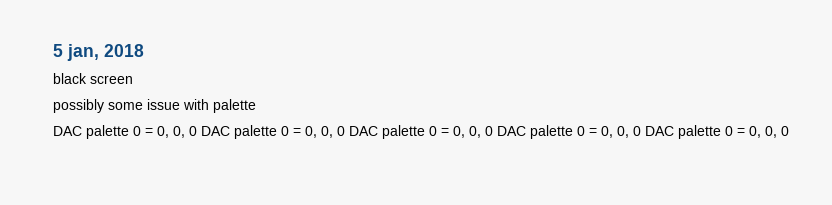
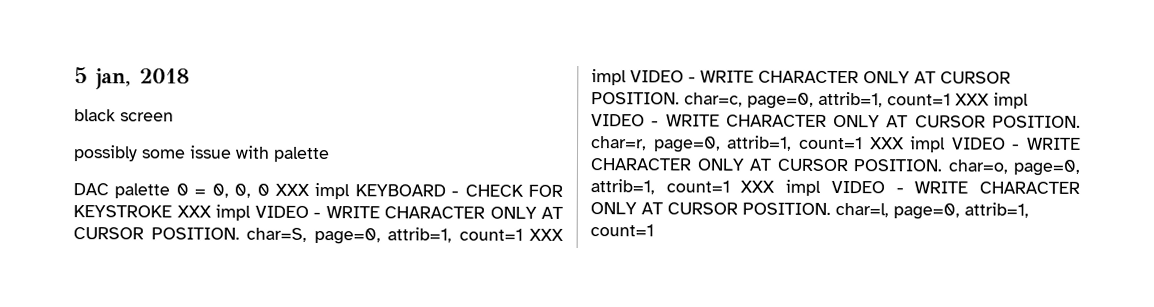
[201,125,789,139] DAC palette 0 = 0, 0, 0 DAC palette 0 = 0, 0, 0 DAC palette 0 = 0, 0, 0 DAC palette 0 = 0, 0, 0 -> [274,182,563,200] [73,204,563,221] [73,227,564,245] [591,69,1011,86] [591,91,1029,109] [591,114,1081,128] [591,135,1081,153] [590,158,1080,176] [590,179,1080,196] [590,202,1029,220] [590,224,654,237] XXX impl KEYBOARD - CHECK FOR KEYSTROKE XXX impl VIDEO - WRITE CHARACTER ONLY AT CURSOR POSITION. char=S, page=0, attrib=1, count=1 XXX impl VIDEO - WRITE CHARACTER ONLY AT CURSOR POSITION. char=c, page=0, attrib=1, count=1 XXX impl VIDEO - WRITE CHARACTER ONLY AT CURSOR POSITION. char=r, page=0, attrib=1, count=1 XXX impl VIDEO - WRITE CHARACTER ONLY AT CURSOR POSITION. char=o, page=0, attrib=1, count=1 XXX impl VIDEO - WRITE CHARACTER ONLY AT CURSOR POSITION. char=l, page=0, attrib=1, count=1

